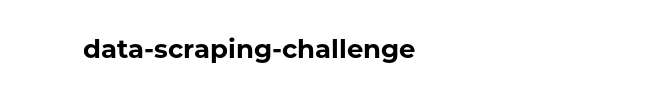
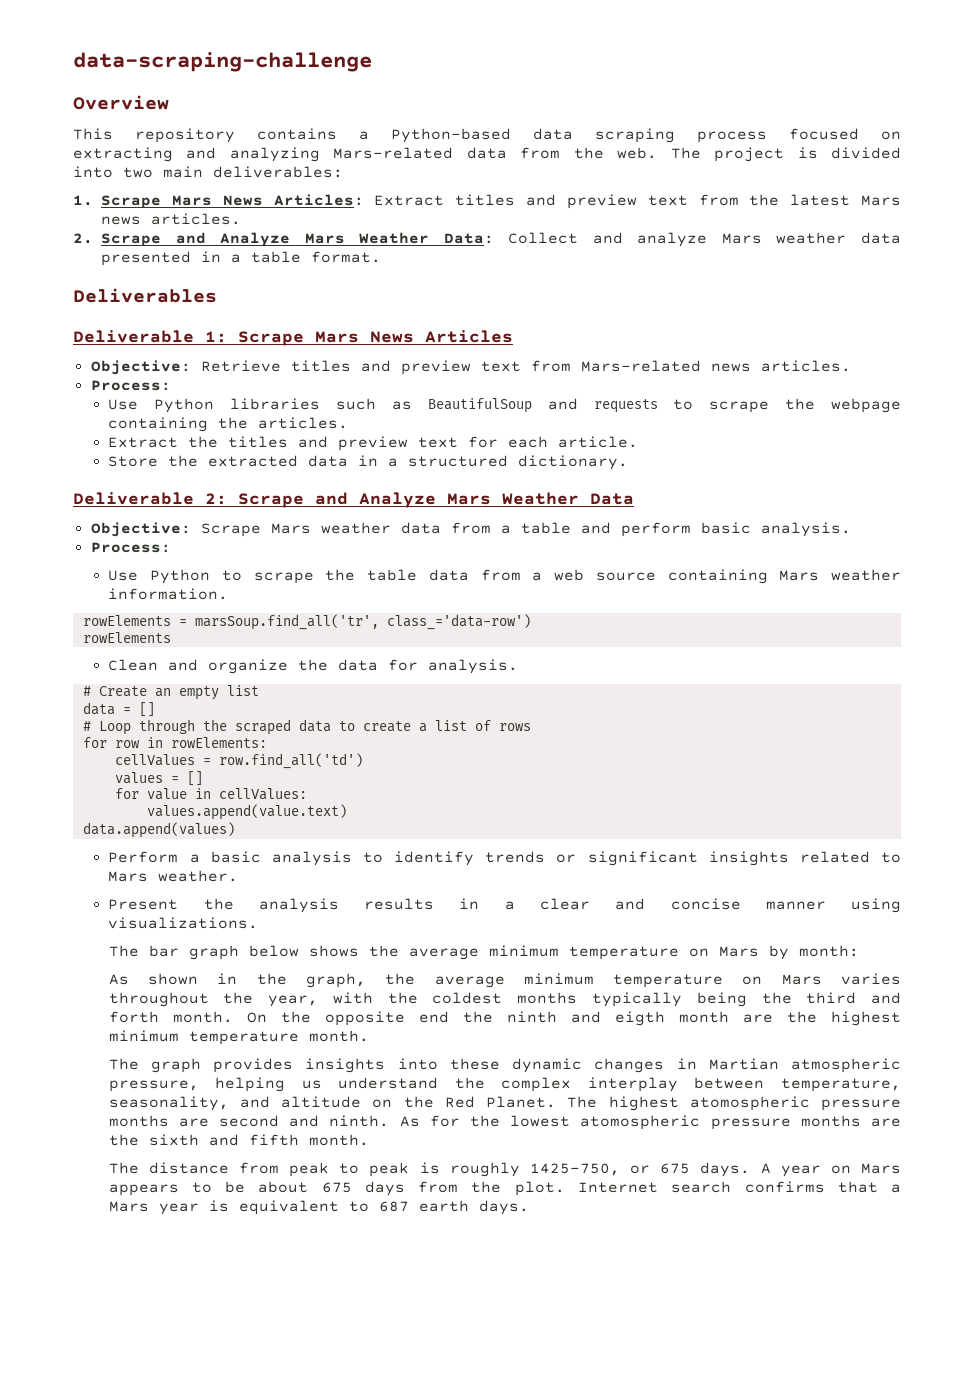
(415, 50) none -> [73,95,169,110] [73,128,901,143] [73,147,902,162] [73,166,343,178] [73,194,902,209] [101,213,241,225] [73,232,901,247] [101,251,381,266] [73,288,217,303] [73,330,513,346] [90,360,851,375] [90,380,171,391] [108,398,902,413] [108,417,349,432] [108,436,639,451] [108,455,629,470] [73,492,634,508] [90,522,851,537] [90,542,171,553] [108,569,902,584] [108,588,229,600] [82,614,531,630] [82,632,171,643] [108,659,519,674] [82,685,259,700] [82,702,155,717] [82,719,531,735] [82,737,267,748] [114,753,363,769] [114,771,203,786] [114,788,307,800] [146,804,347,820] [82,822,235,838] [108,851,902,866] [108,870,239,882] [108,898,902,913] [108,917,259,929] [108,945,859,960] [108,973,902,988] [108,992,901,1007] [108,1011,902,1026] [108,1030,369,1045] [108,1058,901,1073] [108,1077,902,1092] [108,1096,902,1111] [108,1115,902,1130] [108,1134,369,1146] [108,1162,901,1177] [108,1181,901,1196] [108,1200,529,1215] // Overview // This repository contains a Python-based data scraping process focused on extracting and analyzing Mars-related data from the web. The project is divided into two main deliverables: // 1. Scrape Mars News Articles: Extract titles and preview text from the latest Mars news articles. // 2. Scrape and Analyze Mars Weather Data: Collect and analyze Mars weather data presented in a table format. // Deliverables // Deliverable 1: Scrape Mars News Articles // Objective: Retrieve titles and preview text from Mars-related news articles. // Process: // Use Python libraries such as BeautifulSoup and requests to scrape the webpage containing the articles. // Extract the titles and preview text for each article. // Store the extracted data in a structured dictionary. // Deliverable 2: Scrape and Analyze Mars Weather Data // Objective: Scrape Mars weather data from a table and perform basic analysis. // Process: // Use Python to scrape the table data from a web source containing Mars weather information. // rowElements = marsSoup.find_all('tr', class_='data-row') // rowElements // Clean and organize the data for analysis. // # Create an empty list // data = [] // # Loop through the scraped data to create a list of rows // for row in rowElements: // cellValues = row.find_all('td') // values = [] // for value in cellValues: // values.append(value.text) // data.append(values) // Perform a basic analysis to identify trends or significant insights related to Mars weather. // Present the analysis results in a clear and concise manner using visualizations. // The bar graph below shows the average minimum temperature on Mars by month: // As shown in the graph, the average minimum temperature on Mars varies throughout the year, with the coldest months typically being the third and forth month. On the opposite end the ninth and eigth month are the highest minimum temperature month. // The graph provides insights into these dynamic changes in Martian atmospheric pressure, helping us understand the complex interplay between temperature, seasonality, and altitude on the Red Planet. The highest atomospheric pressure months are second and ninth. As for the lowest atomospheric pressure months are the sixth and fifth month. // The distance from peak to peak is roughly 1425-750, or 675 days. A year on Mars appears to be about 675 days from the plot. Internet search confirms that a Mars year is equivalent to 687 earth days.

